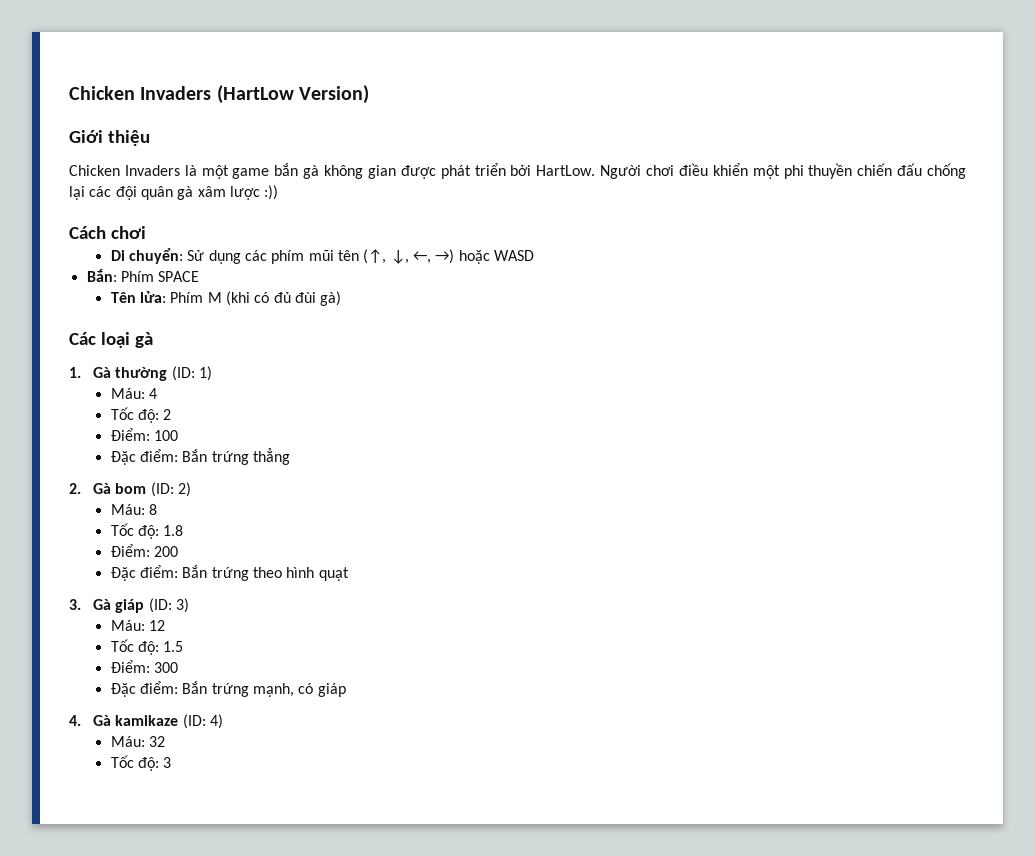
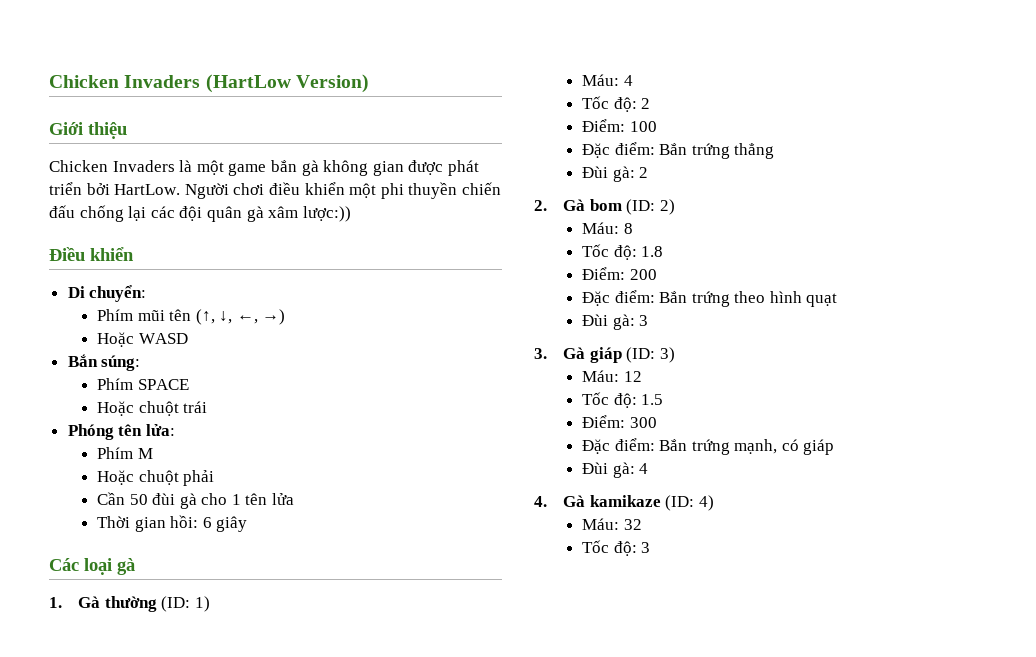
[229,185,279,200] [69,226,146,239] [110,248,305,264] lược :)) // Cách chơi // Di chuyển: Sử dụng các phím -> [302,206,351,222] [49,247,134,261] [67,285,147,302] [96,309,133,321] lược:)) // Điều khiển // Di chuyển: // Phím
[458,250,490,264] hoặc -> [96,332,134,347] // Hoặc
[86,269,117,282] Bắn: -> [67,354,141,371] Bắn súng: //
[110,292,136,303] Tên -> [96,401,208,416] [67,424,143,440] Hoặc chuột trái // Phóng tên
(166, 297) none -> (175, 430) //
[225,291,342,306] (khi có đủ đùi gà) -> [96,470,215,486] [96,492,295,509] [96,515,248,532] // Hoặc chuột phải // Cần 50 đùi gà cho 1 tên lửa // Thời gian hồi: 6 giây
(290, 456) none -> [581,166,649,182] // Đùi gà: 2
(349, 574) none -> [581,314,649,330] // Đùi gà: 3
(346, 690) none -> [581,462,649,478] // Đùi gà: 4

